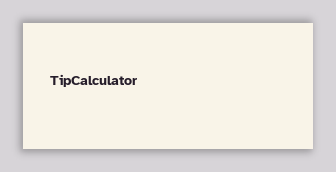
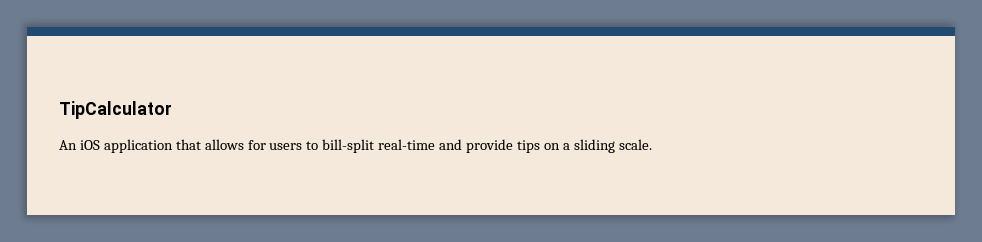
(137, 80) none -> [59,139,652,153] // An iOS application that allows for users to bill-split real-time and provide tips on a sliding scale.

